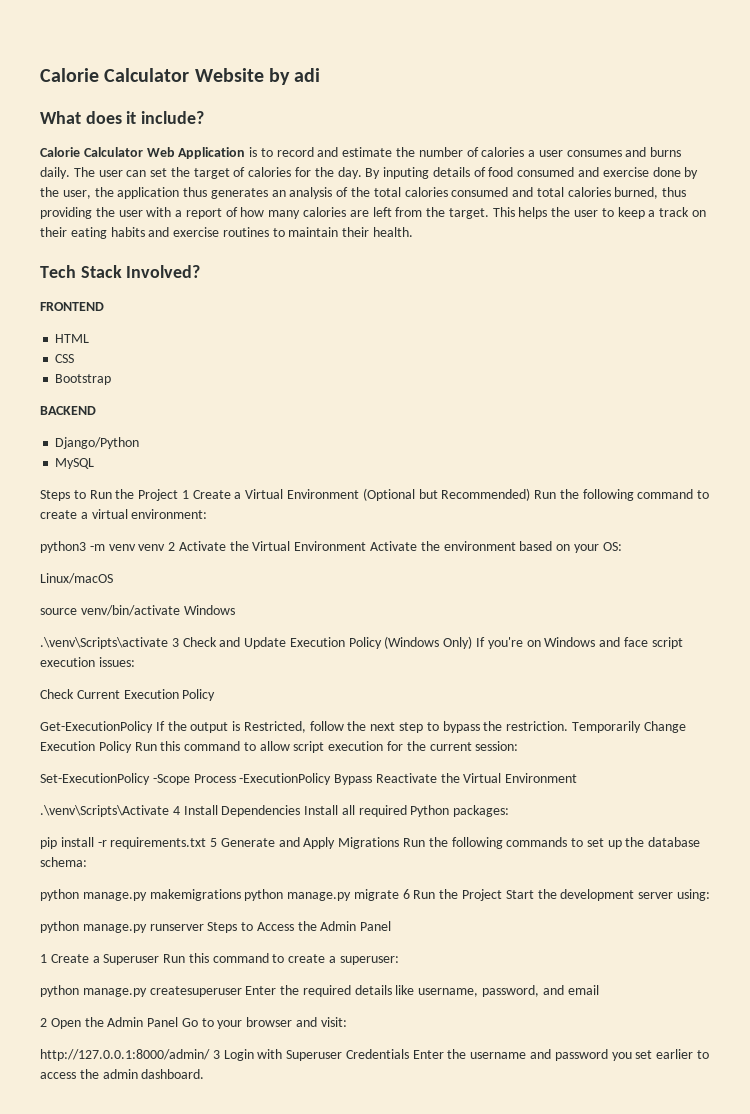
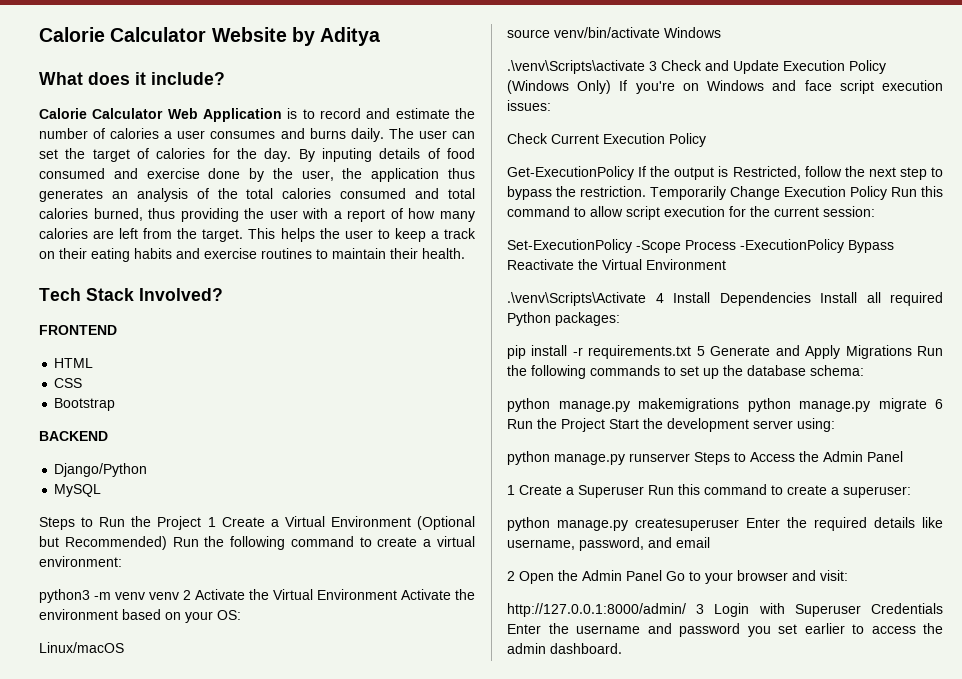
[294,68,321,82] adi -> [320,27,381,46] Aditya

